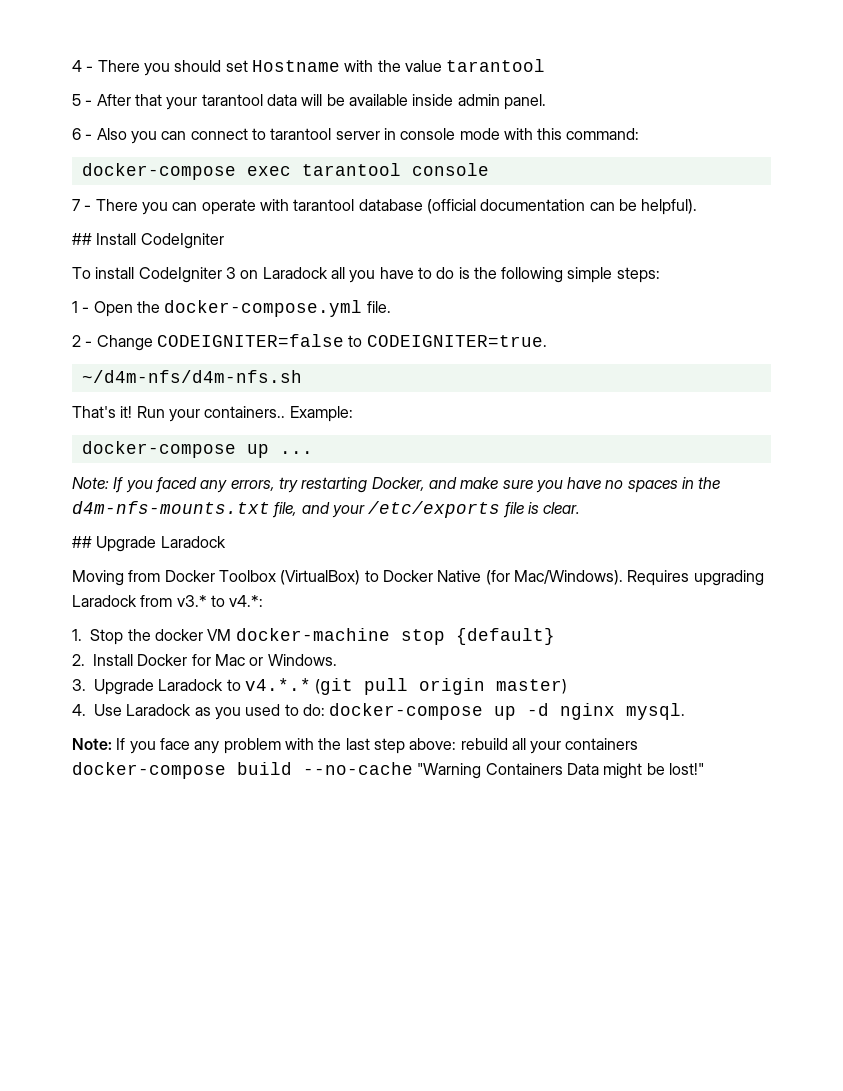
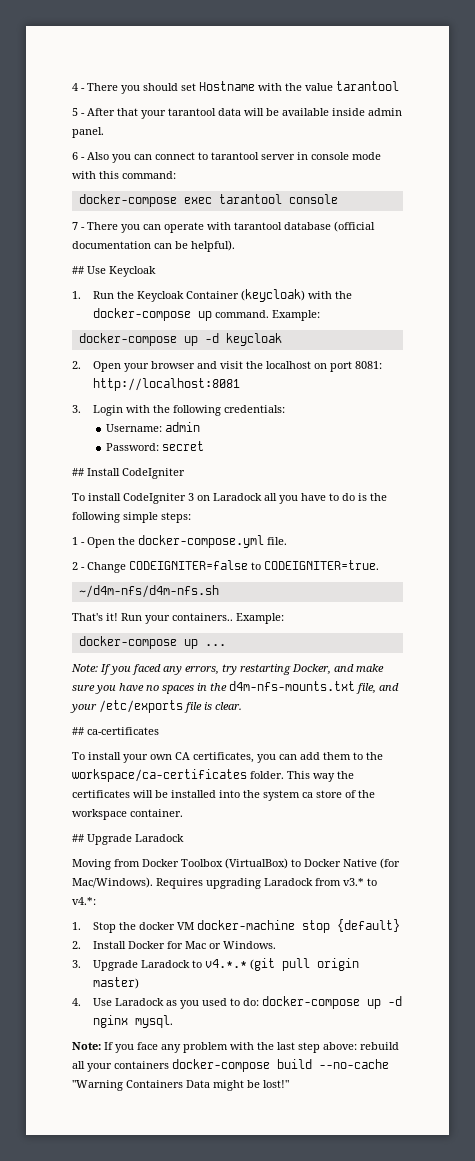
(698, 207) none -> [72,266,156,277] [72,289,353,302] [93,308,321,321] [78,333,282,346] [72,361,383,372] [93,378,241,391] [72,405,286,416] [105,422,200,432] [105,441,204,451] // ## Use Keycloak // 1. Run the Keycloak Container (keycloak) with the docker-compose up command. Example: // docker-compose up -d keycloak // 2. Open your browser and visit the localhost on port 8081: http://localhost:8081 // 3. Login with the following credentials: // Username: admin // Password: secret
(581, 508) none -> [72,727,159,735] [72,752,383,763] [72,769,354,782] [72,790,375,801] [72,809,183,820] // ## ca-certificates // To install your own CA certificates, you can add them to the workspace/ca-certificates folder. This way the certificates will be installed into the system ca store of the workspace container.

